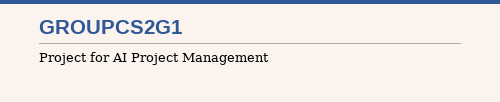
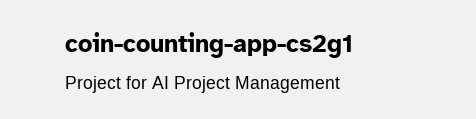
[39,20,182,34] GROUPCS2G1 -> [65,32,353,58] coin-counting-app-cs2g1

